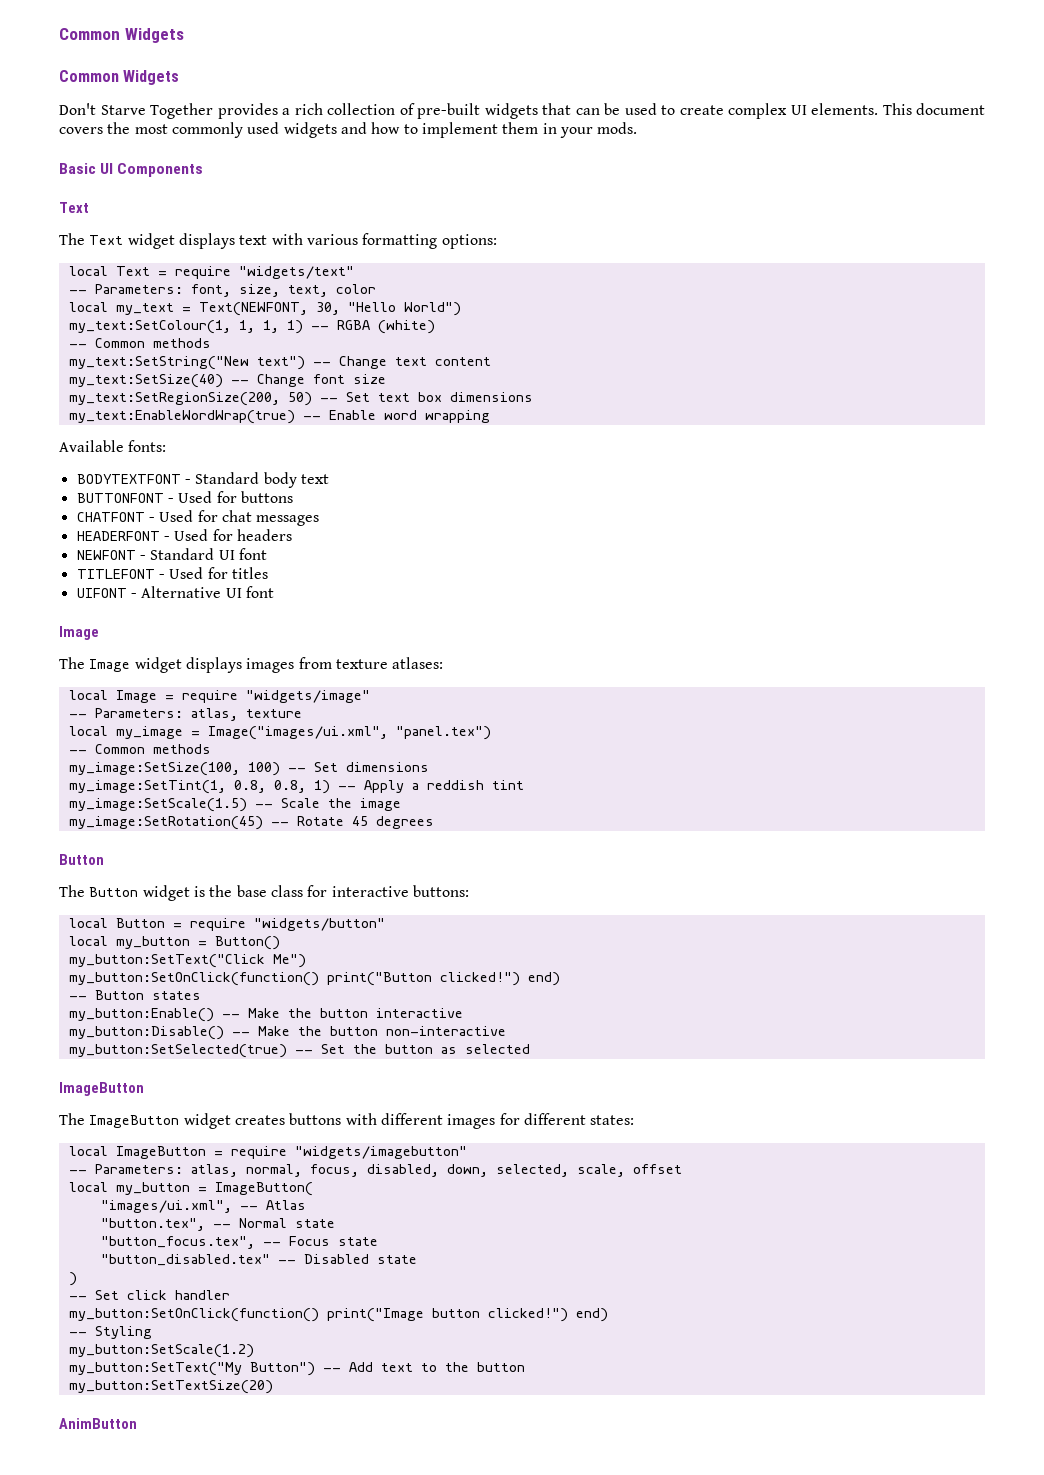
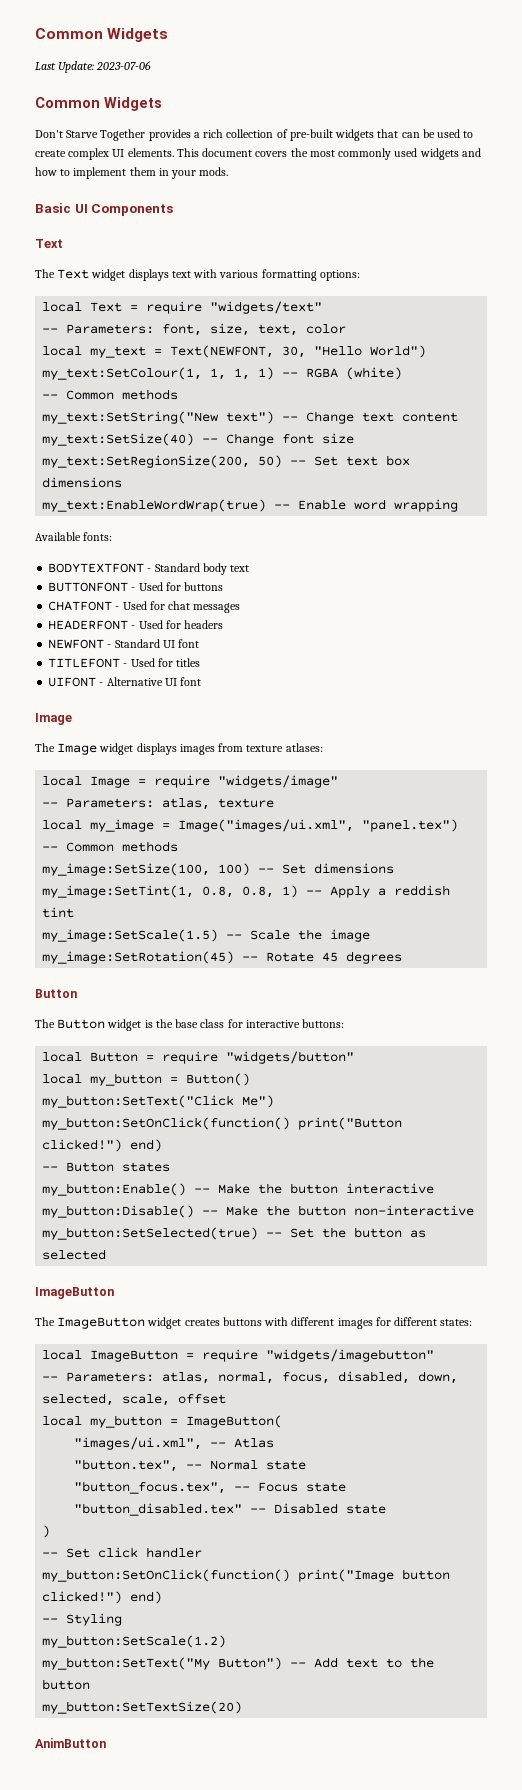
[59,28,184,43] Common Widgets -> [35,28,169,42] [35,61,152,73] Common Widgets // Last Update: 2023-07-06

